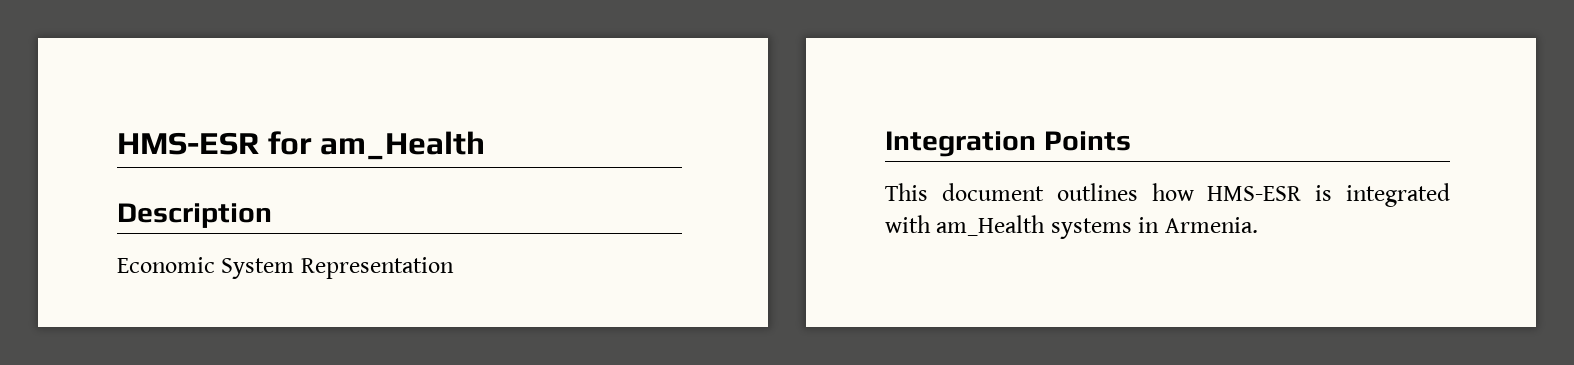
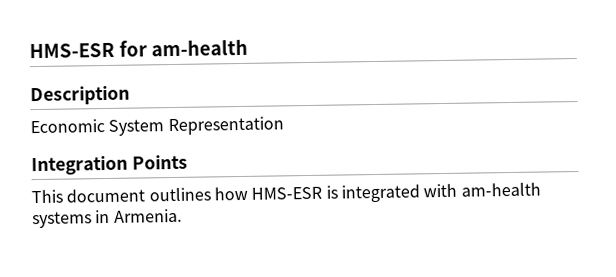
[320,131,486,160] am_Health -> [150,38,248,57] am-health
[936,215,1046,236] am_Health -> [460,182,541,197] am-health

